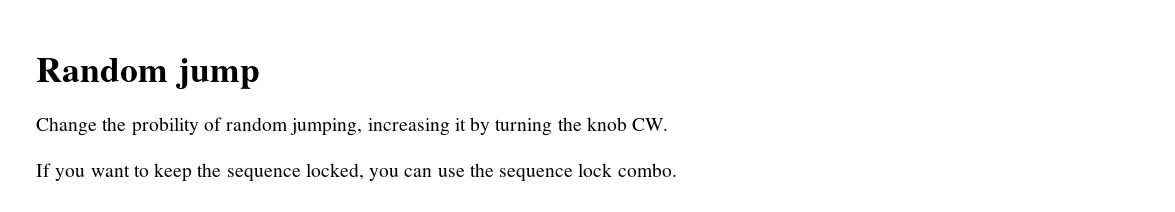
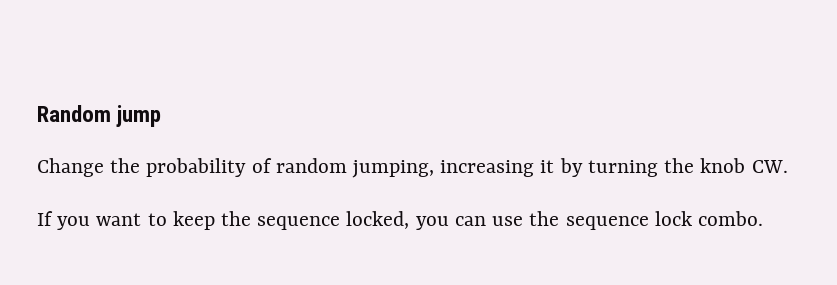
[131,117,199,136] probility -> [146,158,247,177] probability

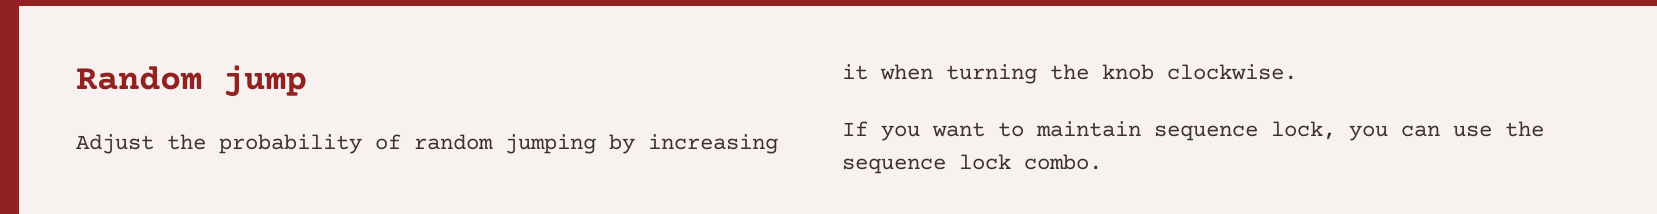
[37,158,104,177] Change -> [76,134,154,154] Adjust
[352,160,435,178] jumping, -> [505,134,635,154] jumping by
[559,158,583,177] by -> [880,64,933,80] when
[751,160,788,173] CW. -> [1167,64,1297,80] clockwise.
[172,211,410,230] keep the sequence locked, -> [1036,121,1336,141] maintain sequence lock,

